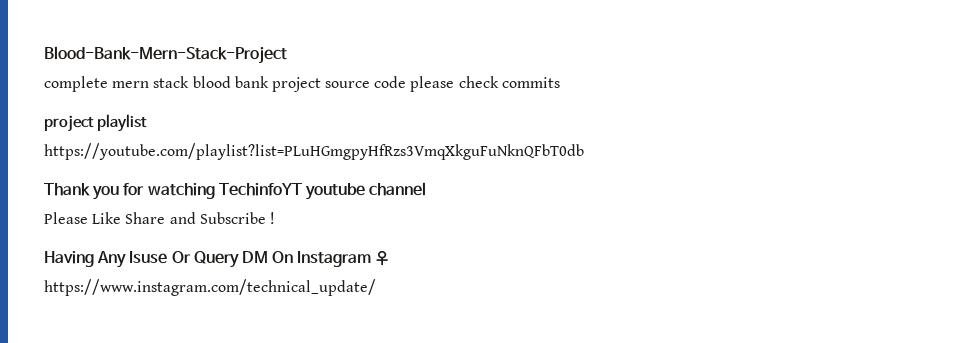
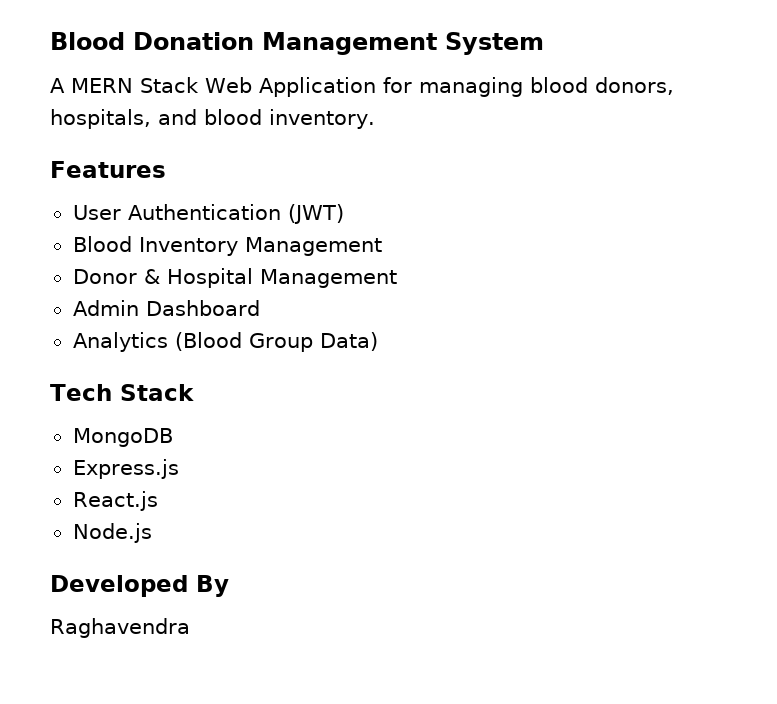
[44,46,287,64] [44,76,560,92] [44,114,147,132] [44,143,584,160] [44,182,427,200] [44,212,275,224] [44,250,390,268] [44,279,376,296] Blood-Bank-Mern-Stack-Project // complete mern stack blood bank project source code please check commits // project playlist // https://youtube.com/playlist?list=PLuHGmgpyHfRzs3VmqXkguFuNknQFbT0db // Thank you for watching TechinfoYT youtube channel // Please Like Share and Subscribe ! // Having Any Isuse Or Query DM On Instagram ♀ // https://www.instagram.com/technical_update/ -> [50,32,544,55] [50,77,674,97] [50,109,375,129] [50,161,166,178] [72,204,344,224] [72,236,382,256] [72,268,397,288] [72,300,260,316] [72,332,378,352] [50,384,194,401] [72,428,173,447] [72,459,179,479] [72,491,158,511] [72,523,152,543] [50,575,229,597] [50,618,190,638] Blood Donation Management System // A MERN Stack Web Application for managing blood donors, hospitals, and blood inventory. // Features // User Authentication (JWT) // Blood Inventory Management // Donor & Hospital Management // Admin Dashboard // Analytics (Blood Group Data) // Tech Stack // MongoDB // Express.js // React.js // Node.js // Developed By // Raghavendra

